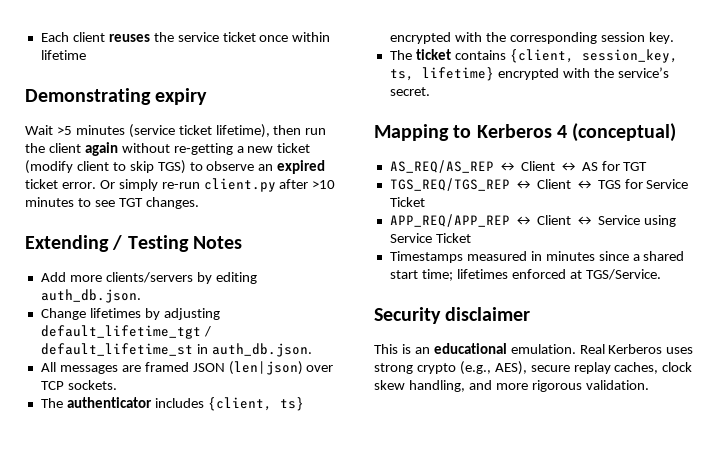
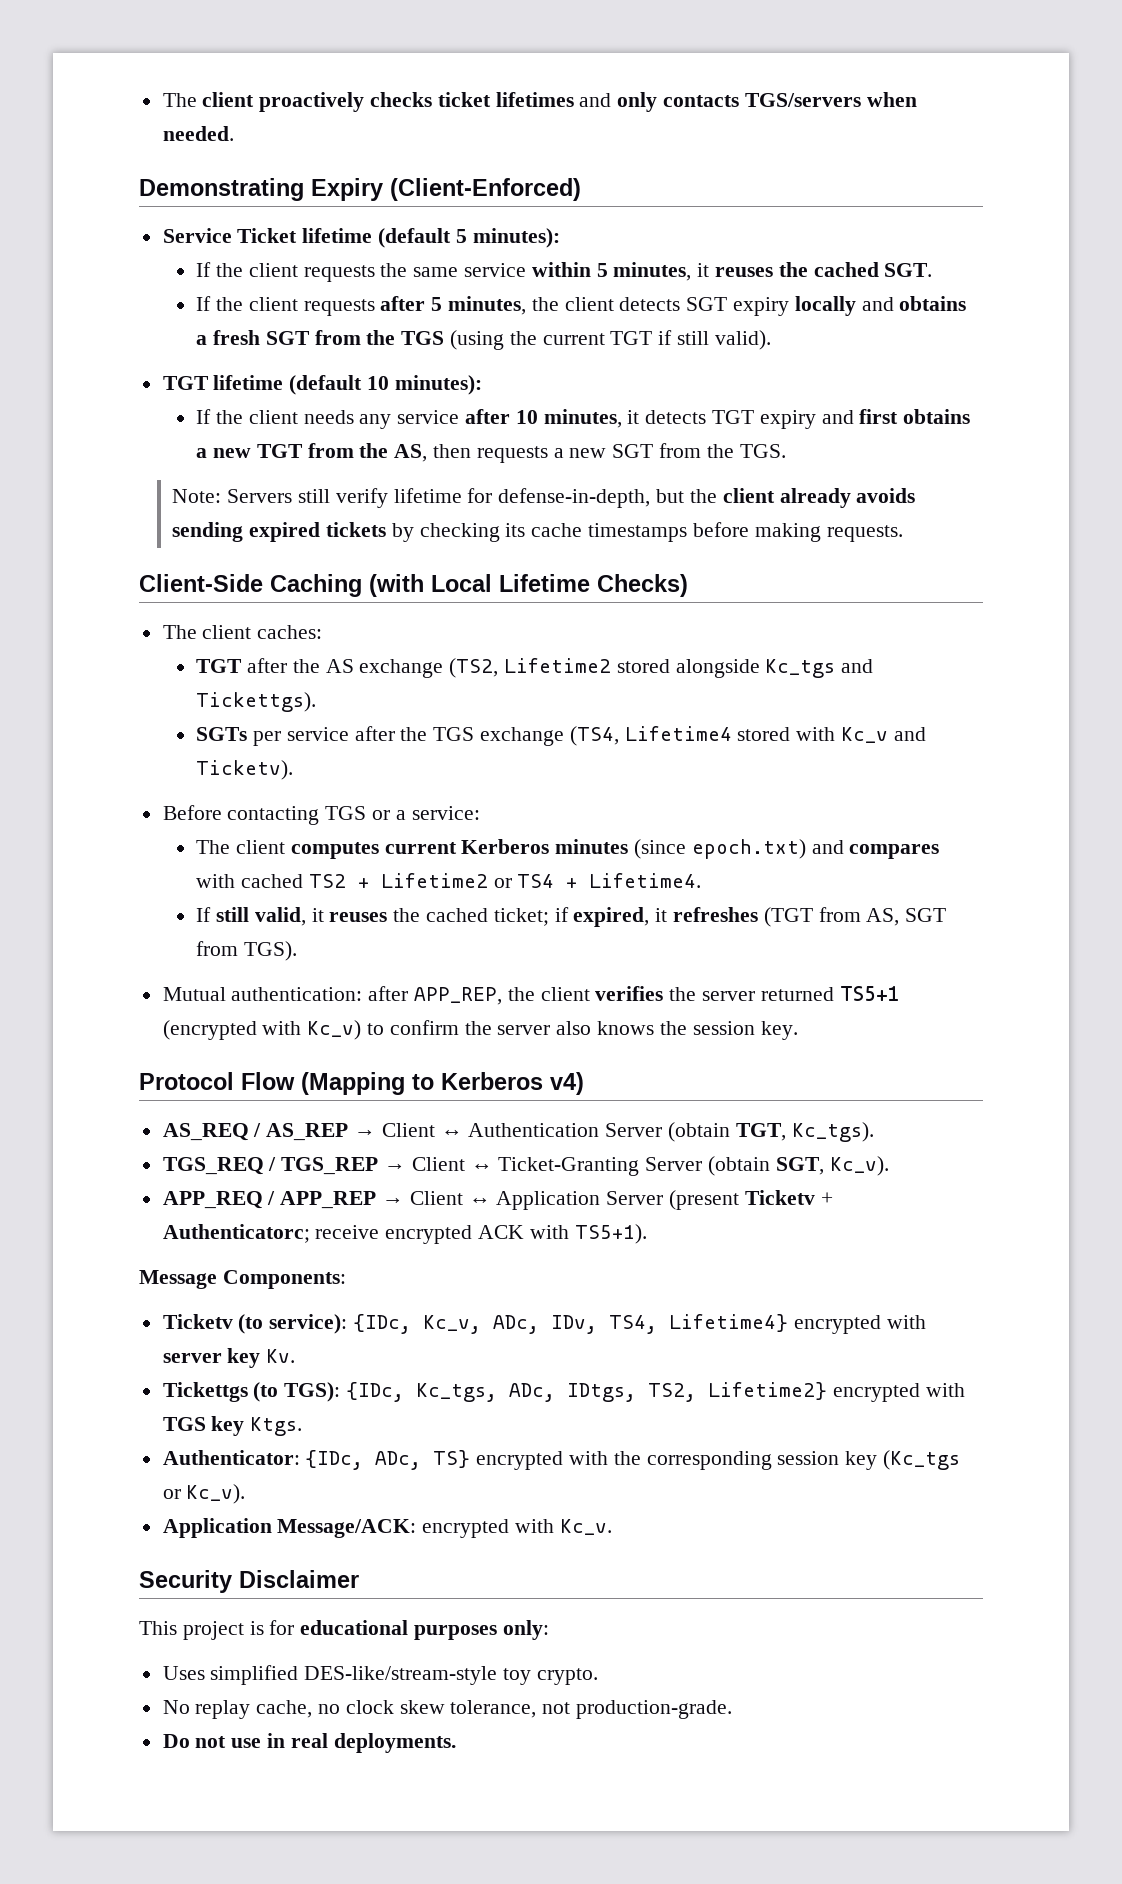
[40,32,331,42] [40,50,86,60] [25,88,208,105] [25,124,327,138] [25,142,311,156] [25,160,326,174] [25,178,336,192] [25,197,199,209] [25,235,242,252] [40,272,257,284] [40,289,141,303] [40,308,220,320] [40,325,211,339] [40,343,312,357] [40,361,334,375] [40,380,117,390] [40,397,304,411] Each client reuses the service ticket once within lifetime // Demonstrating expiry // Wait >5 minutes (service ticket lifetime), then run the client again without re‑getting a new ticket (modify client to skip TGS) to observe an expired ticket error. Or simply re-run client.py after >10 minutes to see TGT changes. // Extending / Testing Notes // Add more clients/servers by editing auth_db.json. // Change lifetimes by adjusting default_lifetime_tgt / default_lifetime_st in auth_db.json. // All messages are framed JSON (len|json) over TCP sockets. // The authenticator includes {client, ts} -> [162,92,917,112] [162,126,234,141] [139,178,581,201] [162,228,560,248] [196,262,933,282] [196,296,967,316] [196,330,771,350] [162,375,482,395] [196,409,971,429] [196,443,786,463] [172,488,916,508] [172,522,903,542] [139,574,688,597] [162,625,323,639] [196,658,874,678] [196,692,317,712] [196,726,926,746] [196,760,294,780] [162,805,480,825] [196,839,940,859] [196,873,702,888] [196,907,947,927] [196,941,297,961] [162,986,900,1005] [162,1020,798,1040] [139,1072,584,1095] [162,1122,874,1142] [162,1156,889,1176] [162,1190,833,1210] [162,1224,647,1244] [139,1270,346,1289] [162,1314,926,1334] [162,1348,296,1368] [162,1382,965,1402] [162,1416,303,1436] [162,1450,471,1470] The client proactively checks ticket lifetimes and only contacts TGS/servers when needed. // Demonstrating Expiry (Client-Enforced) // Service Ticket lifetime (default 5 minutes): // If the client requests the same service within 5 minutes, it reuses the cached SGT. // If the client requests after 5 minutes, the client detects SGT expiry locally and obtains a fresh SGT from the TGS (using the current TGT if still valid). // TGT lifetime (default 10 minutes): // If the client needs any service after 10 minutes, it detects TGT expiry and first obtains a new TGT from the AS, then requests a new SGT from the TGS. // Note: Servers still verify lifetime for defense-in-depth, but the client already avoids sending expired tickets by checking its cache timestamps before making requests. // Client-Side Caching (with Local Lifetime Checks) // The client caches: // TGT after the AS exchange (TS2, Lifetime2 stored alongside Kc_tgs and Tickettgs). // SGTs per service after the TGS exchange (TS4, Lifetime4 stored with Kc_v and Ticketv). // Before contacting TGS or a service: // The client computes current Kerberos minutes (since epoch.txt) and compares with cached TS2 + Lifetime2 or TS4 + Lifetime4. // If still valid, it reuses the cached ticket; if expired, it refreshes (TGT from AS, SGT from TGS). // Mutual authentication: after APP_REP, the client verifies the server returned TS5+1 (encrypted with Kc_v) to confirm the server also knows the session key. // Protocol Flow (Mapping to Kerberos v4) // AS_REQ / AS_REP → Client ↔ Authentication Server (obtain TGT, Kc_tgs). // TGS_REQ / TGS_REP → Client ↔ Ticket-Granting Server (obtain SGT, Kc_v). // APP_REQ / APP_REP → Client ↔ Application Server (present Ticketv + Authenticatorc; receive encrypted ACK with TS5+1). // Message Components: // Ticketv (to service): {IDc, Kc_v, ADc, IDv, TS4, Lifetime4} encrypted with server key Kv. // Tickettgs (to TGS): {IDc, Kc_tgs, ADc, IDtgs, TS2, Lifetime2} encrypted with TGS key Ktgs. // Authenticator: {IDc, ADc, TS}
[648,32,674,44] [389,49,678,63] [389,67,669,81] [389,87,430,96] [374,123,677,142] [389,160,648,173] [389,178,689,191] [389,197,425,207] [389,214,676,227] [389,233,471,243] [389,251,685,263] [389,269,661,281] key. // The ticket contains {client, session_key, ts, lifetime} encrypted with the service’s secret. // Mapping to Kerberos 4 (conceptual) // AS_REQ/AS_REP ↔ Client ↔ AS for TGT // TGS_REQ/TGS_REP ↔ Client ↔ TGS for Service Ticket // APP_REQ/APP_REP ↔ Client ↔ Service using Service Ticket // Timestamps measured in minutes since a shared start time; lifetimes enforced at TGS/Service. -> [845,1450,961,1470] [162,1484,246,1504] [162,1518,612,1538] key (Kc_tgs or Kc_v). // Application Message/ACK: encrypted with Kc_v.
[445,307,531,321] disclaimer -> [239,1570,359,1588] Disclaimer
[401,343,694,354] [374,361,693,375] [374,380,649,392] is an educational emulation. Real Kerberos uses strong crypto (e.g., AES), secure replay caches, clock skew handling, and more rigorous validation. -> [182,1620,549,1640] [162,1665,598,1685] [162,1700,733,1719] [162,1733,456,1753] project is for educational purposes only: // Uses simplified DES-like/stream-style toy crypto. // No replay cache, no clock skew tolerance, not production-grade. // Do not use in real deployments.

